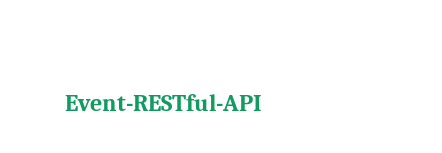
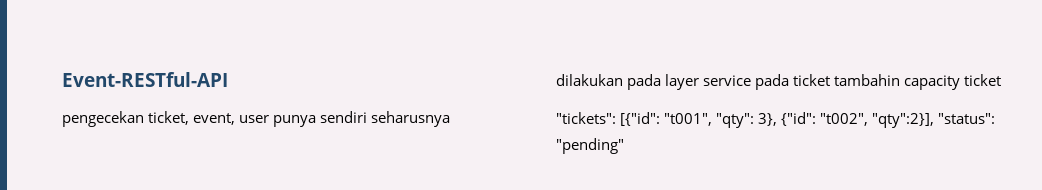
(262, 102) none -> [62,111,451,127] [556,74,1002,90] [556,112,996,128] [556,138,624,154] // pengecekan ticket, event, user punya sendiri seharusnya dilakukan pada layer service pada ticket tambahin capacity ticket // "tickets": [{"id": "t001", "qty": 3}, {"id": "t002", "qty":2}], "status": "pending"

